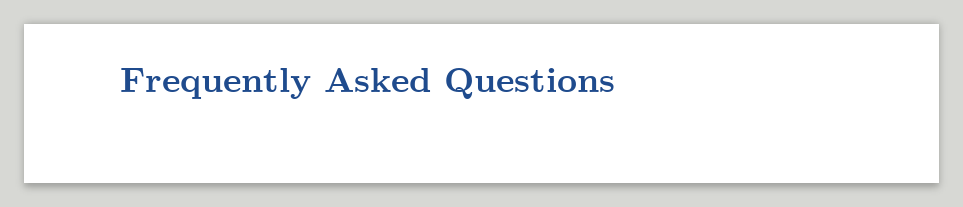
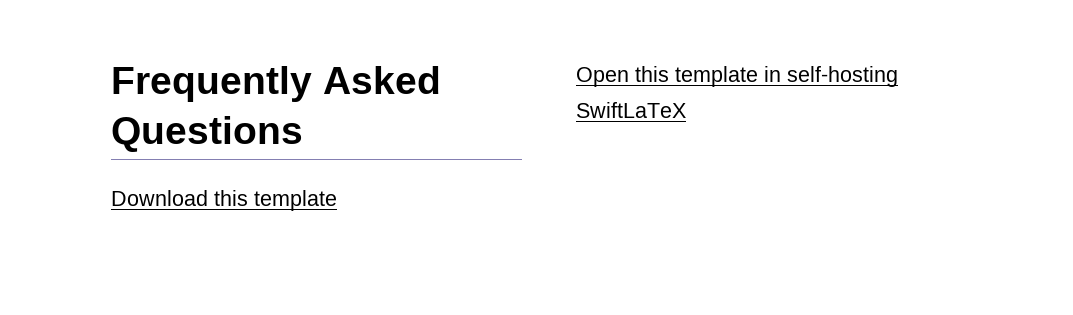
(615, 83) none -> [111,190,337,211] [576,66,898,87] [576,102,686,118] // Download this template // Open this template in self-hosting SwiftLaTeX

